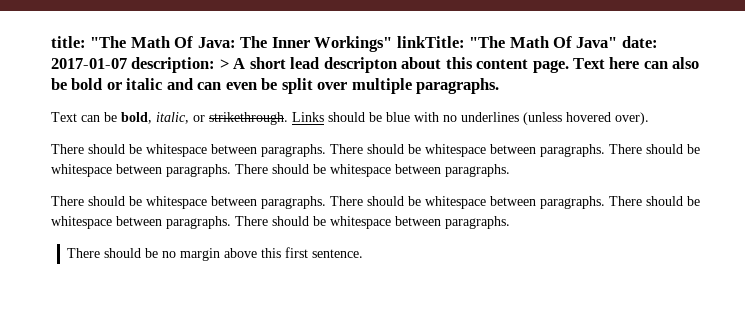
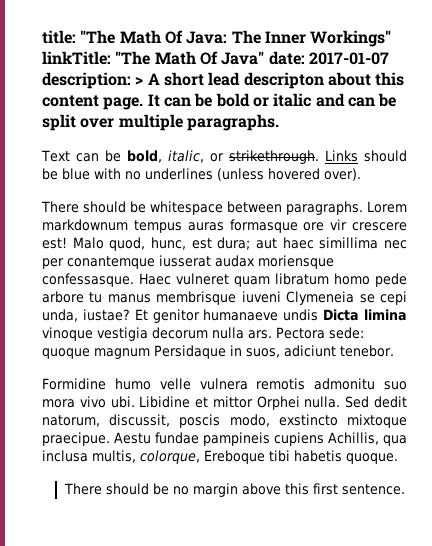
[573,57,700,69] Text here can also -> [147,94,191,107] It can
[225,82,257,90] even -> (375, 102) none
[330,144,700,157] [51,164,510,177] [51,196,700,209] [51,216,510,229] There should be whitespace between paragraphs. There should be whitespace between paragraphs. There should be whitespace between paragraphs. // There should be whitespace between paragraphs. There should be whitespace between paragraphs. There should be whitespace between paragraphs. There should be whitespace between paragraphs. -> [367,201,407,213] [42,219,407,233] [42,237,407,251] [42,255,334,269] [42,273,407,287] [42,291,407,305] [42,309,407,323] [42,327,364,341] [42,345,394,359] [42,378,407,390] [42,396,407,410] [42,414,407,428] [42,432,407,446] [42,450,398,464] Lorem markdownum tempus auras formasque ore vir crescere est! Malo quod, hunc, est dura; aut haec simillima nec per conantemque iusserat audax moriensque confessasque. Haec vulneret quam libratum homo pede arbore tu manus membrisque iuveni Clymeneia se cepi unda, iustae? Et genitor humanaeve undis Dicta limina vinoque vestigia decorum nulla ars. Pectora sede: quoque magnum Persidaque in suos, adiciunt tenebor. // Formidine humo velle vulnera remotis admonitu suo mora vivo ubi. Libidine et mittor Orphei nulla. Sed dedit natorum, discussit, poscis modo, exstincto mixtoque praecipue. Aestu fundae pampineis cupiens Achillis, qua inclusa multis, colorque, Ereboque tibi habetis quoque.

